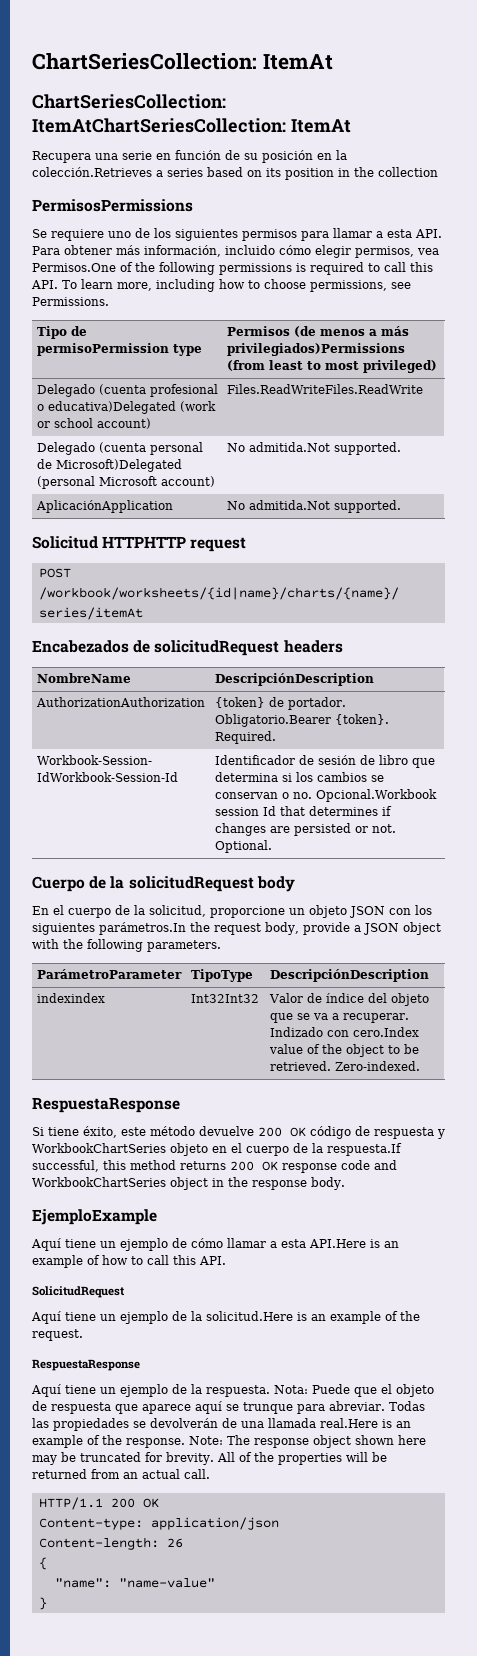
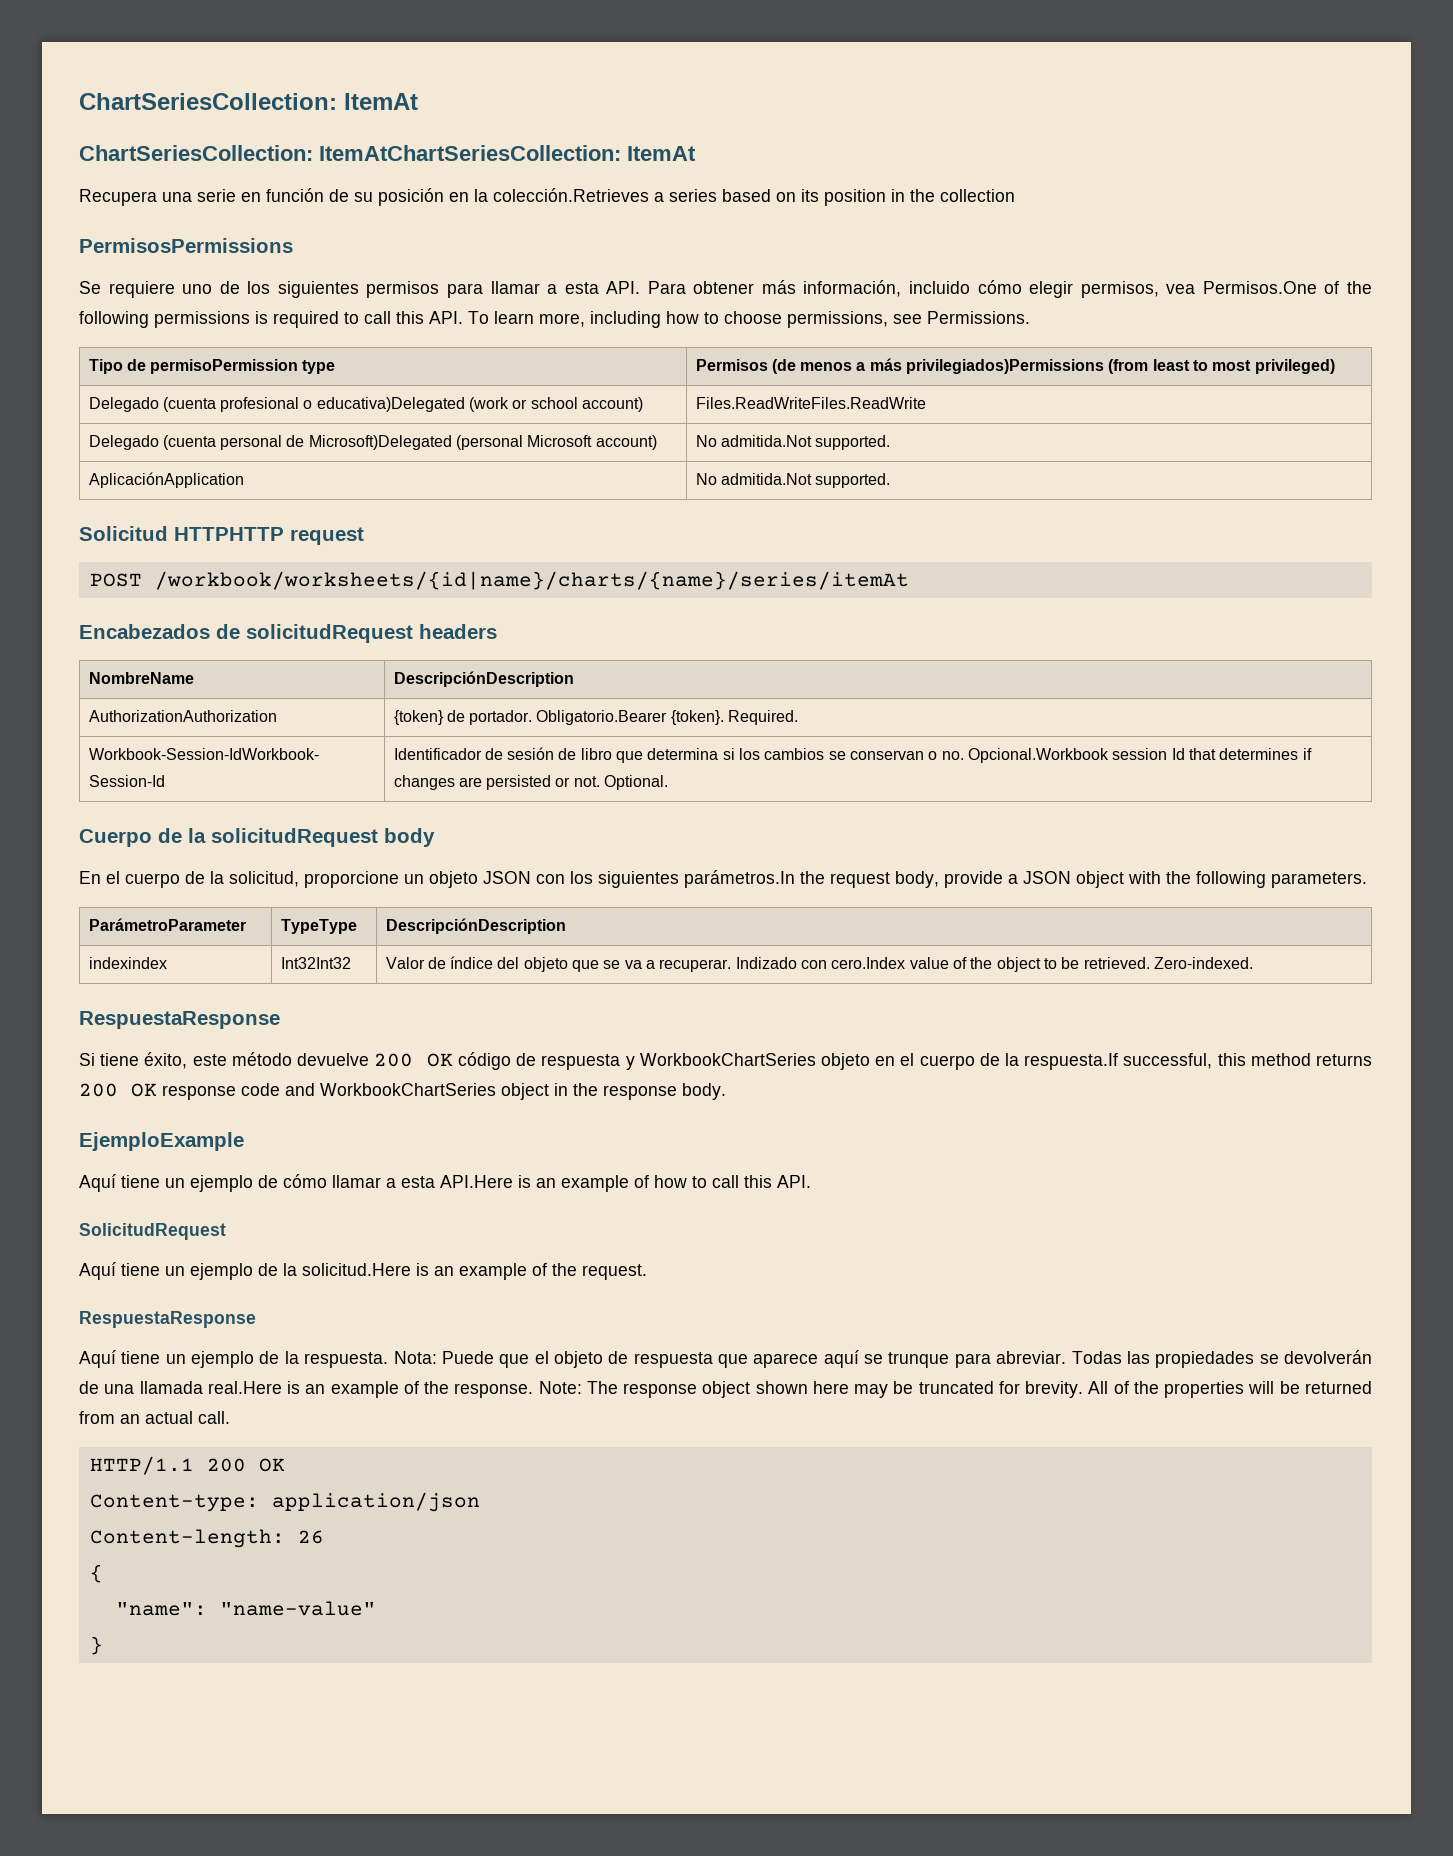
[190,969,253,982] TipoType -> [280,919,357,934] TypeType

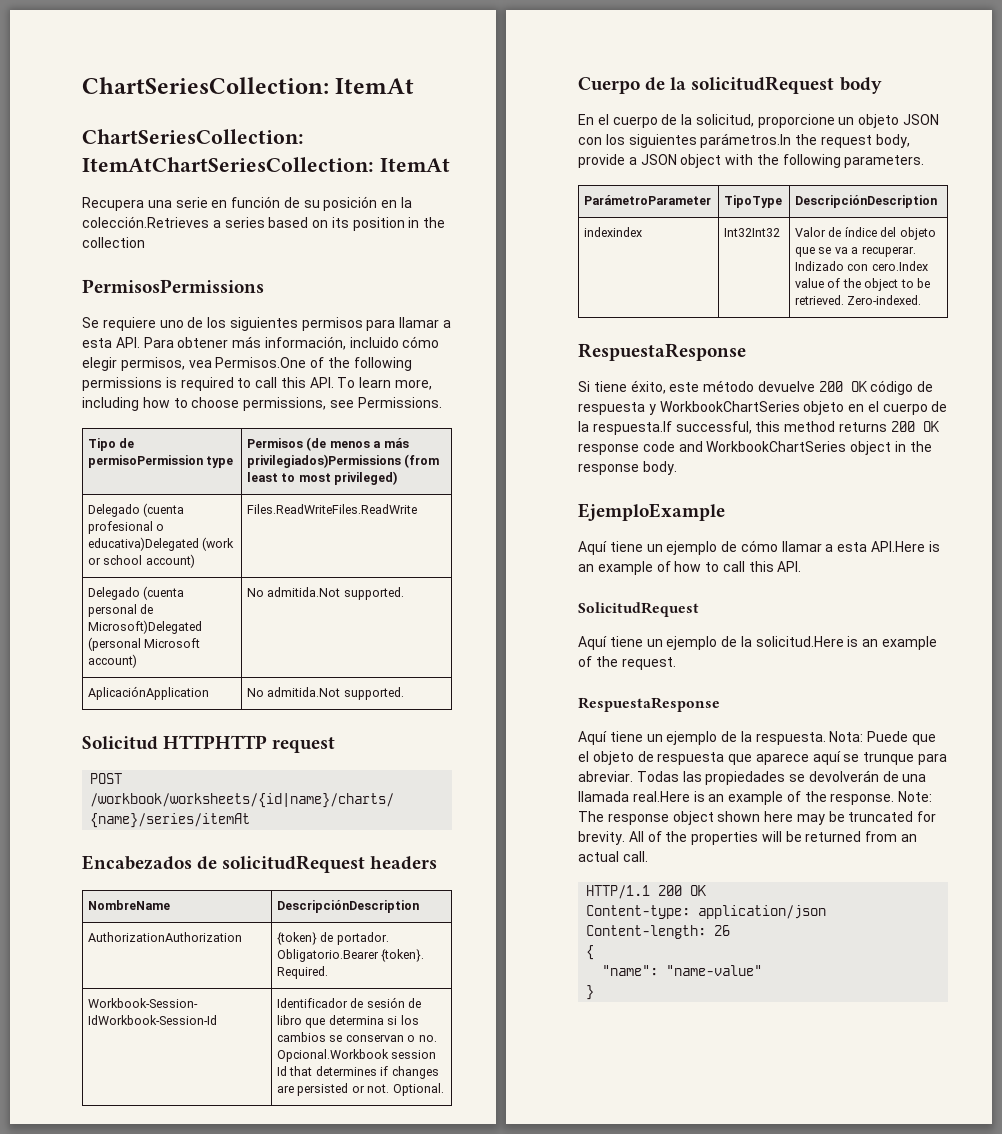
[280,919,357,934] TypeType -> [724,195,783,208] TipoType

